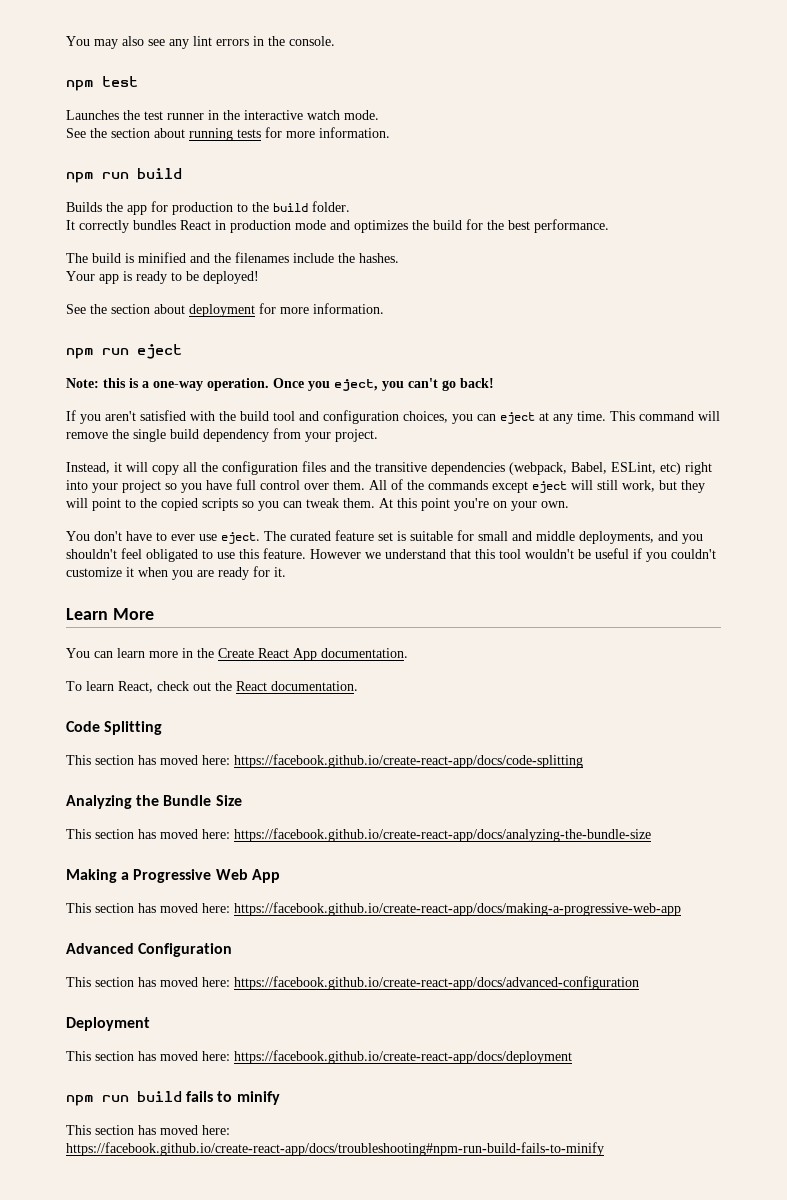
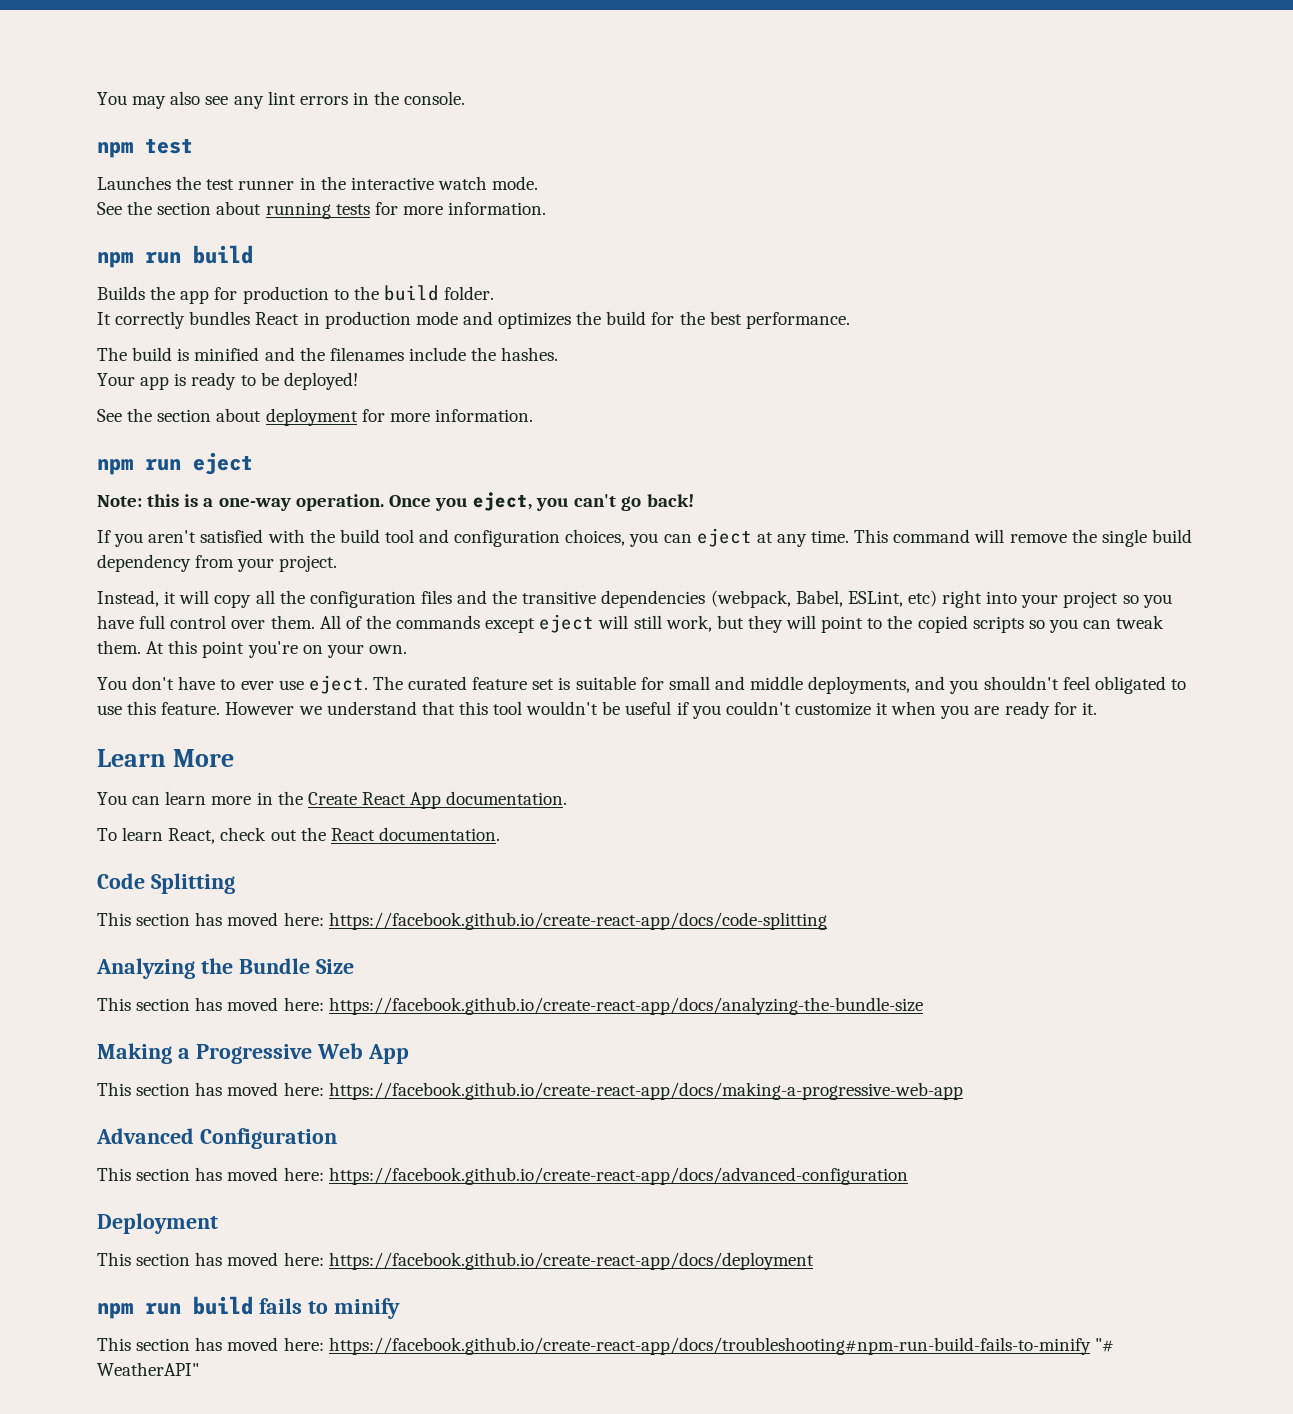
(604, 1149) none -> [1094,1338,1114,1352] [97,1362,199,1376] "# WeatherAPI"

